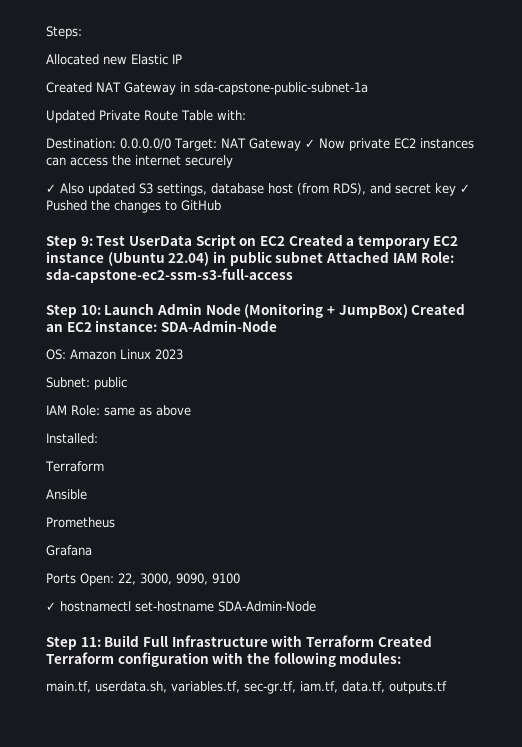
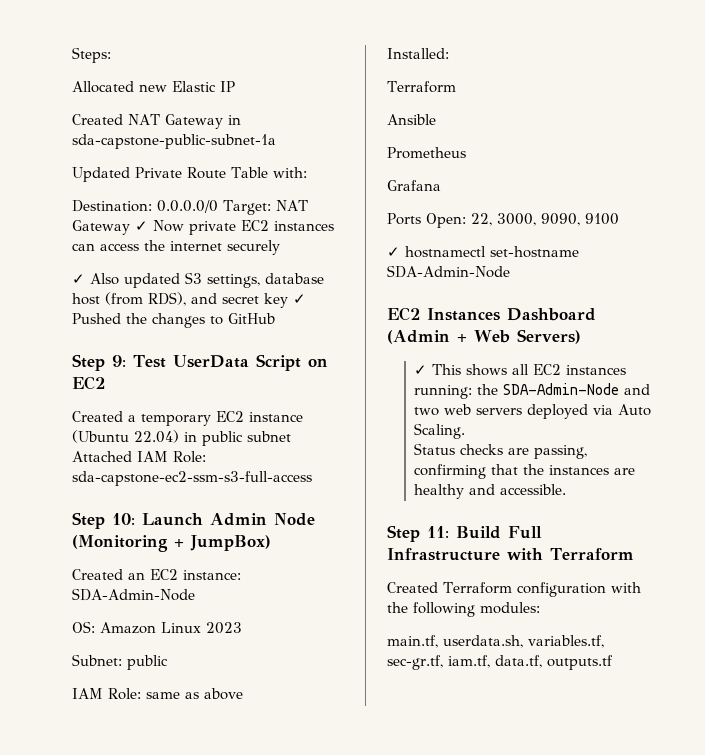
(285, 241) none -> (105, 383) //
(408, 311) none -> (271, 543) //
(316, 606) none -> [387,307,596,321] [387,329,581,344] [414,364,627,376] [414,383,651,399] [414,404,652,419] [414,423,466,439] [414,443,588,459] [414,464,636,479] [414,484,567,499] // EC2 Instances Dashboard (Admin + Web Servers) // ✓ This shows all EC2 instances running: the SDA-Admin-Node and two web servers deployed via Auto Scaling. // Status checks are passing, confirming that the instances are healthy and accessible.
(374, 641) none -> (634, 554) //

